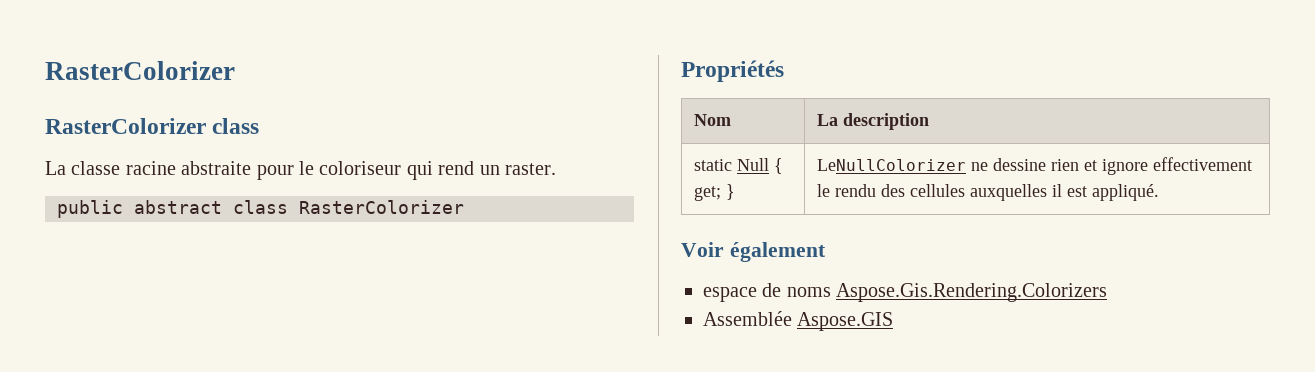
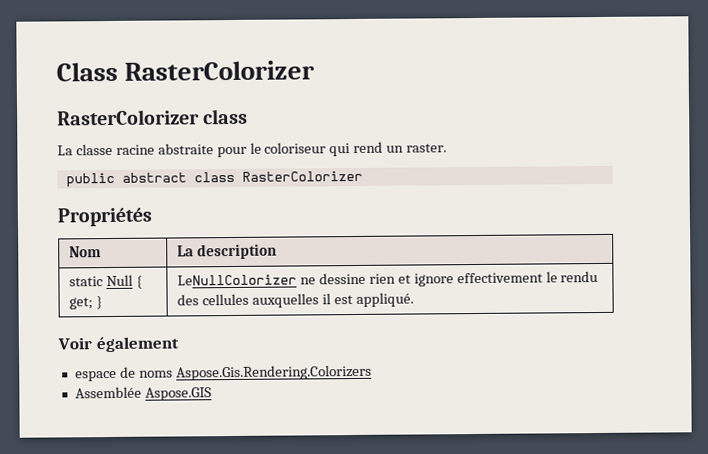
(45, 70) none -> [56,61,118,82] Class

